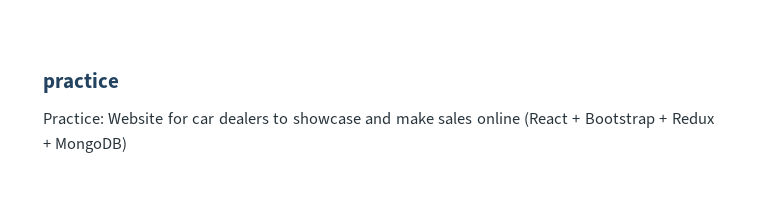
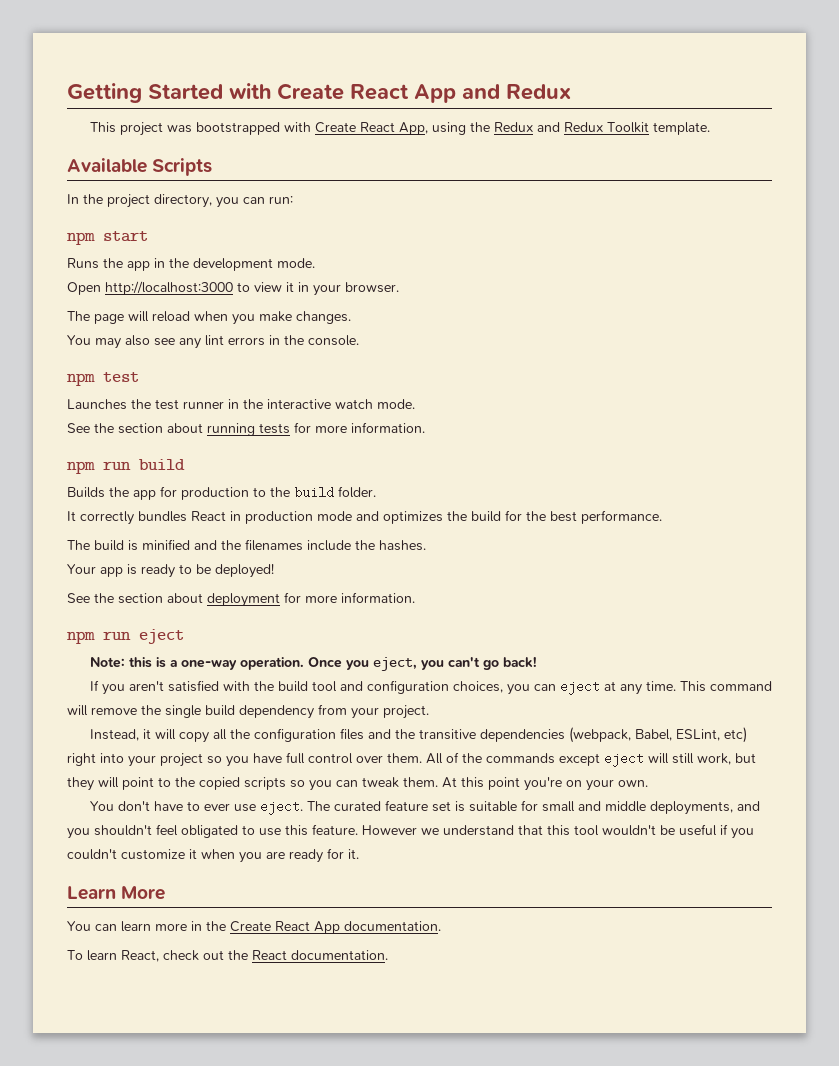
[43,72,119,93] [43,112,715,128] [43,137,128,153] practice // Practice: Website for car dealers to showcase and make sales online (React + Bootstrap + Redux + MongoDB) -> [67,83,571,103] [89,122,710,136] [67,158,213,176] [67,194,293,208] [67,231,148,245] [67,258,315,271] [67,281,399,296] [67,311,351,325] [67,335,359,349] [67,372,139,386] [67,399,415,410] [67,422,425,436] [67,459,185,474] [67,486,376,500] [67,510,662,525] [67,539,426,551] [67,563,274,578] [67,592,415,607] [67,629,184,644] [89,656,537,671] [89,680,772,695] [67,704,429,719] [89,727,747,743] [67,752,756,767] [67,777,648,791] [89,800,760,815] [67,824,754,839] [67,848,359,863] [67,886,166,900] [67,921,441,934] [67,950,388,962] Getting Started with Create React App and Redux // This project was bootstrapped with Create React App, using the Redux and Redux Toolkit template. // Available Scripts // In the project directory, you can run: // npm start // Runs the app in the development mode. // Open http://localhost:3000 to view it in your browser. // The page will reload when you make changes. // You may also see any lint errors in the console. // npm test // Launches the test runner in the interactive watch mode. // See the section about running tests for more information. // npm run build // Builds the app for production to the build folder. // It correctly bundles React in production mode and optimizes the build for the best performance. // The build is minified and the filenames include the hashes. // Your app is ready to be deployed! // See the section about deployment for more information. // npm run eject // Note: this is a one-way operation. Once you eject, you can't go back! // If you aren't satisfied with the build tool and configuration choices, you can eject at any time. This command will remove the single build dependency from your project. // Instead, it will copy all the configuration files and the transitive dependencies (webpack, Babel, ESLint, etc) right into your project so you have full control over them. All of the commands except eject will still work, but they will point to the copied scripts so you can tweak them. At this point you're on your own. // You don't have to ever use eject. The curated feature set is suitable for small and middle deployments, and you shouldn't feel obligated to use this feature. However we understand that this tool wouldn't be useful if you couldn't customize it when you are ready for it. // Learn More // You can learn more in the Create React App documentation. // To learn React, check out the React documentation.

